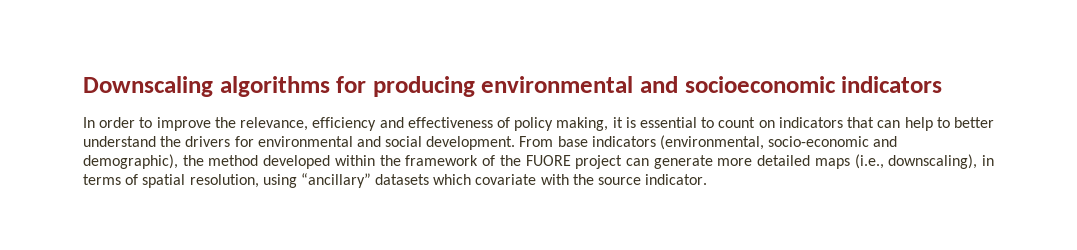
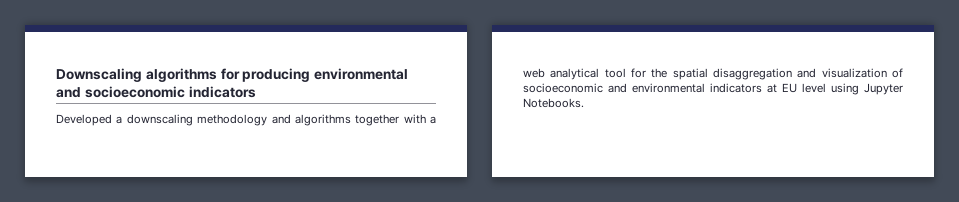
[83,117,995,131] [83,135,898,150] [83,154,994,169] [83,173,708,188] In order to improve the relevance, efficiency and effectiveness of policy making, it is essential to count on indicators that can help to better understand the drivers for environmental and social development. From base indicators (environmental, socio-economic and demographic), the method developed within the framework of the FUORE project can generate more detailed maps (i.e., downscaling), in terms of spatial resolution, using “ancillary” datasets which covariate with the source indicator. -> [56,114,436,126] [523,68,903,80] [523,83,903,95] [523,98,584,108] Developed a downscaling methodology and algorithms together with a web analytical tool for the spatial disaggregation and visualization of socioeconomic and environmental indicators at EU level using Jupyter Notebooks.

